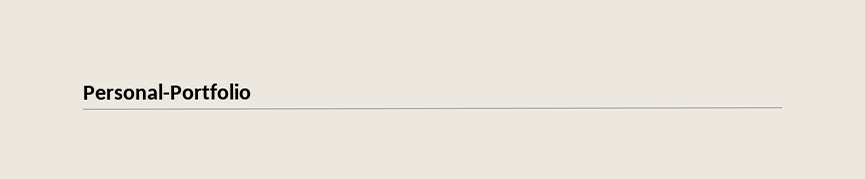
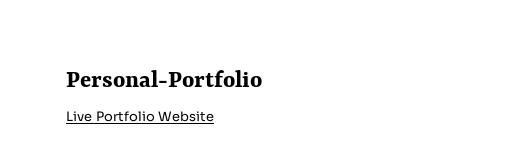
(252, 91) none -> [66,111,215,122] // Live Portfolio Website

